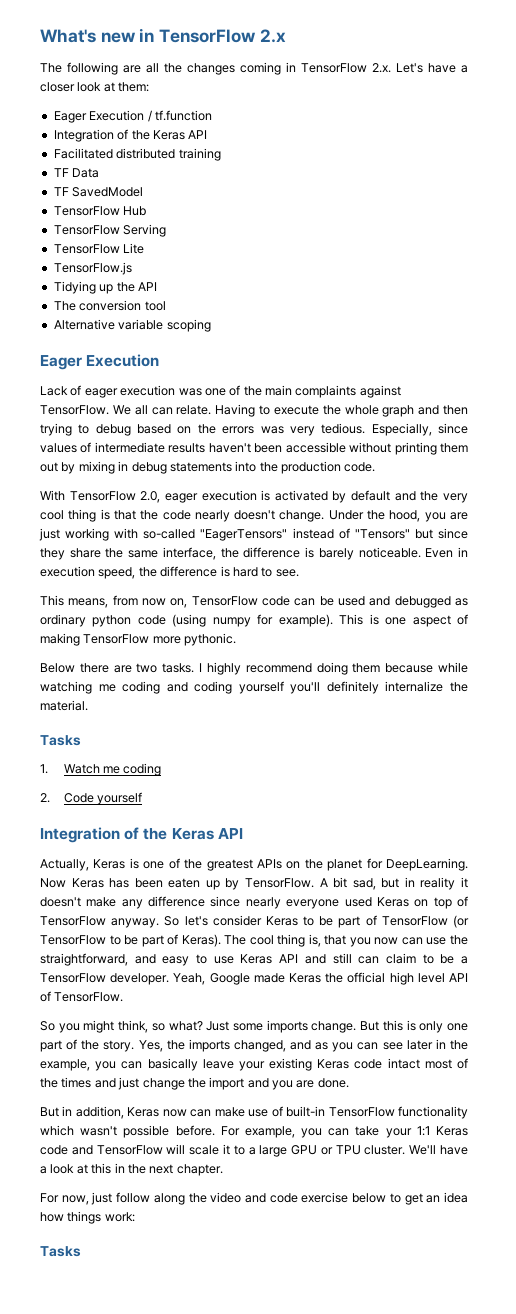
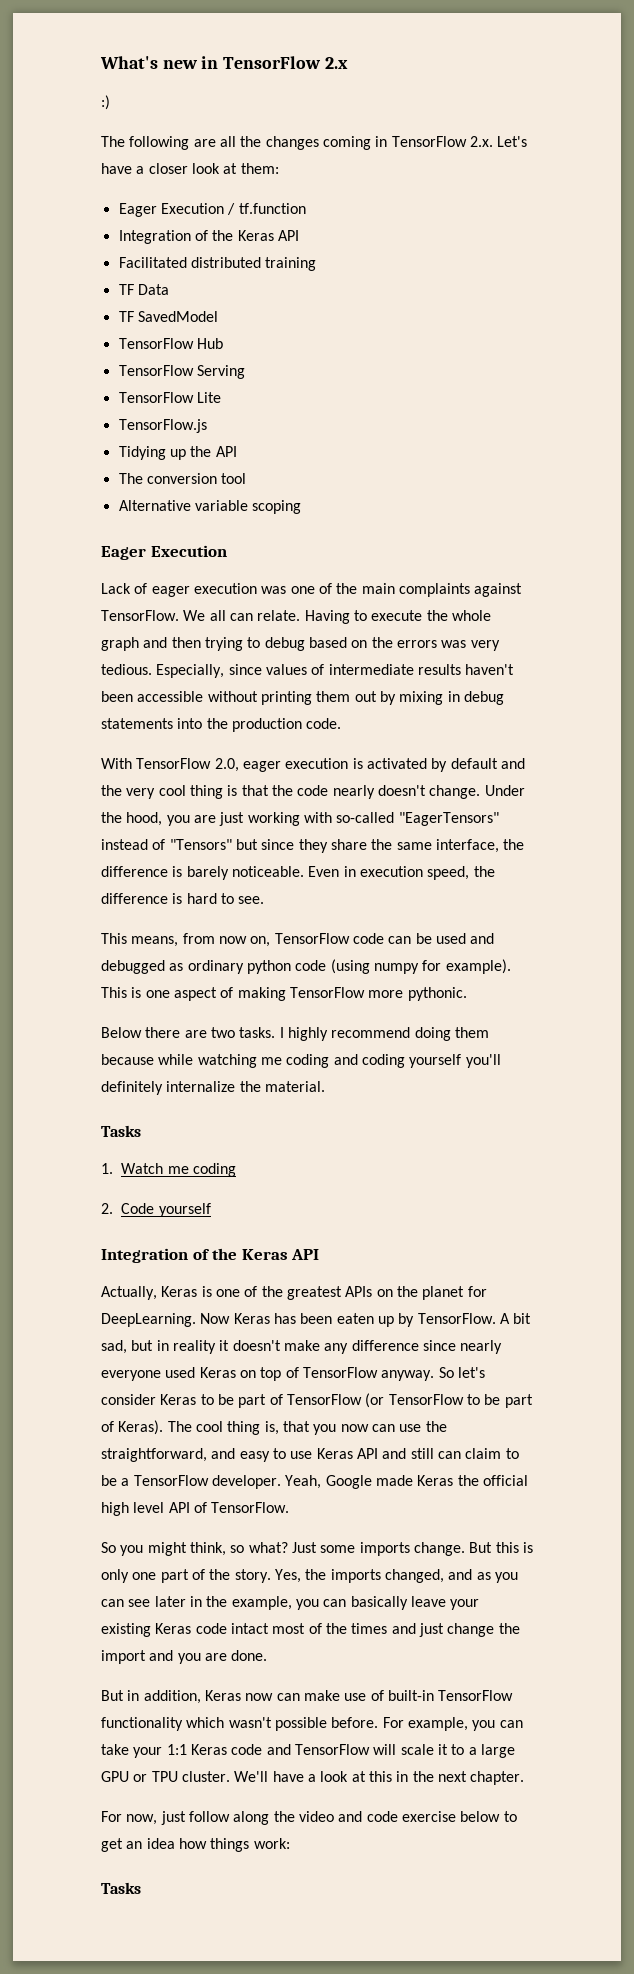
(286, 36) none -> [101,95,110,110] // :)

